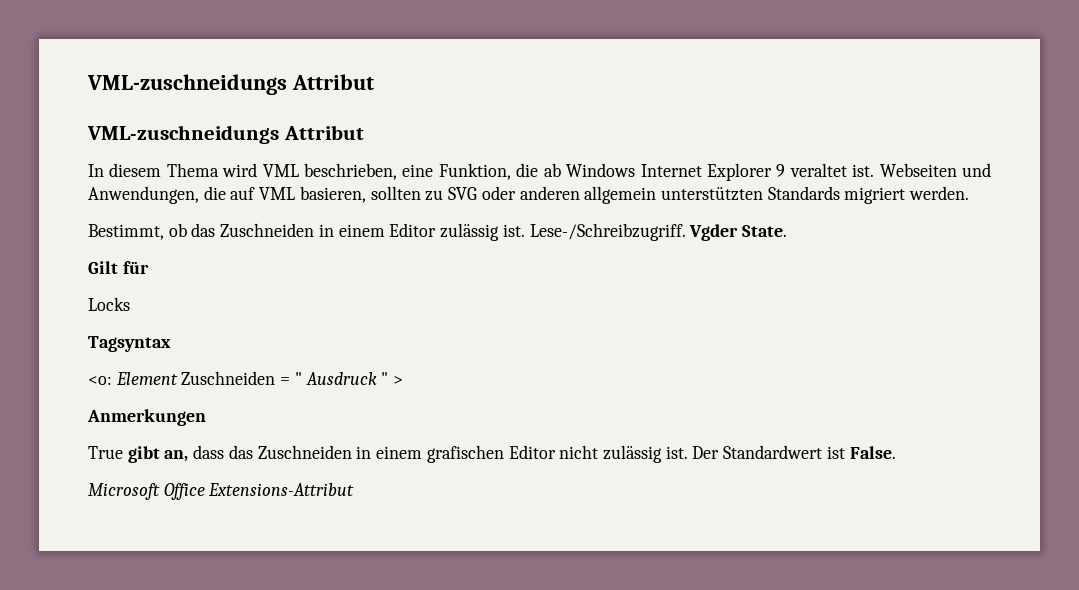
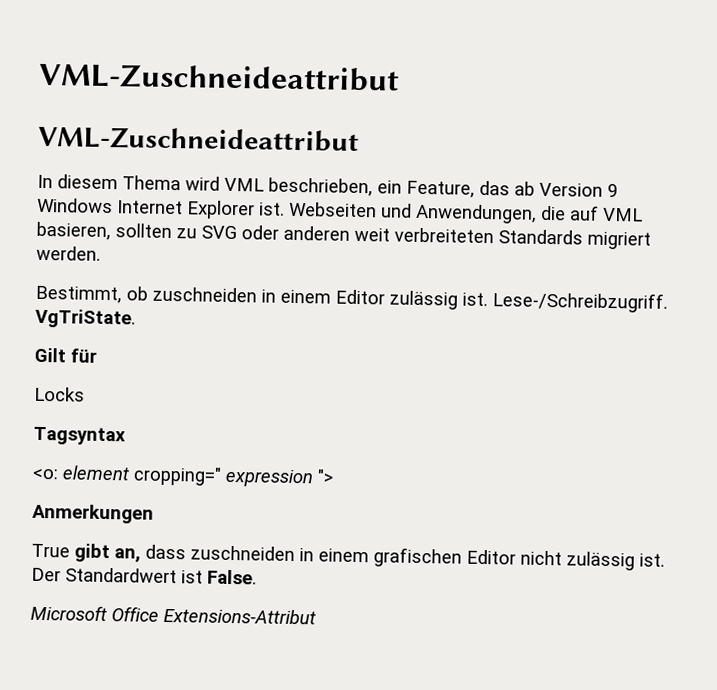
[87,74,374,95] [87,125,364,144] VML-zuschneidungs Attribut // VML-zuschneidungs Attribut -> [39,62,399,92] [38,125,359,152] VML-Zuschneideattribut // VML-Zuschneideattribut
[402,163,561,180] eine Funktion, die ab -> [377,180,618,198] ein Feature, das ab Version 9
[776,163,847,177] 9 veraltet -> (255, 210) none
[584,186,763,204] allgemein unterstützten -> [354,227,494,244] weit verbreiteten
[191,223,315,237] das Zuschneiden -> [152,286,257,303] zuschneiden
[689,224,787,241] Vgder State. -> [35,308,136,329] VgTriState.
[115,371,404,385] Element Zuschneiden = " Ausdruck " > -> [62,465,334,488] element cropping=" expression ">
[228,445,352,459] das Zuschneiden -> [190,545,295,562] zuschneiden

